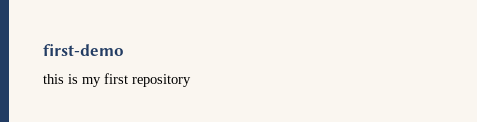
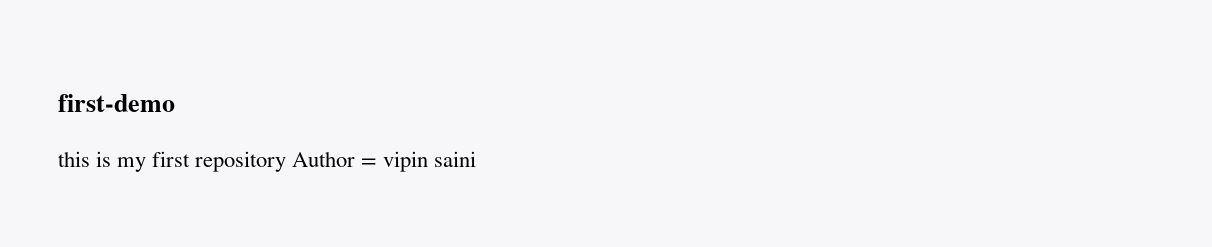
(191, 80) none -> [292,151,476,172] Author = vipin saini

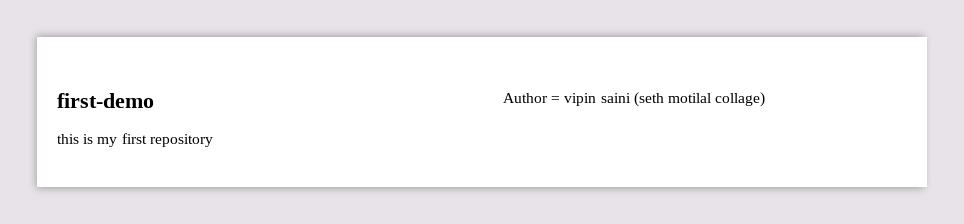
(287, 161) none -> (213, 140) //
(476, 159) none -> [633,92,766,107] (seth motilal collage)

